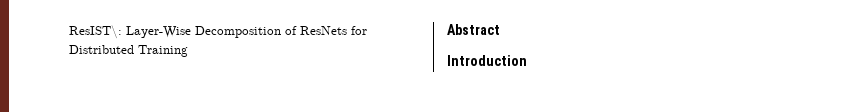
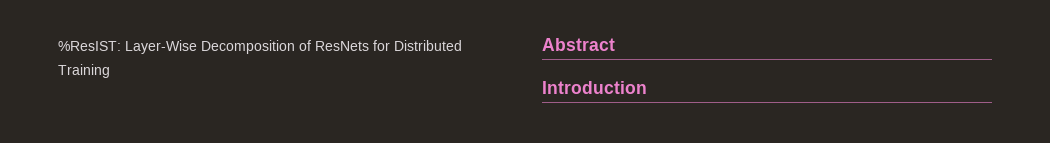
[69,25,122,39] ResIST\: -> [58,41,121,51] %ResIST:

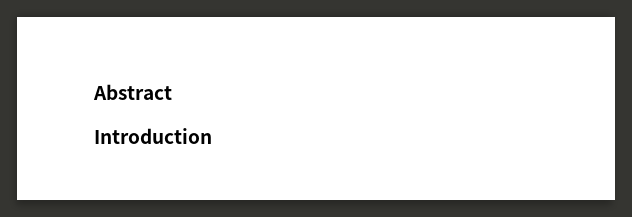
[58,40,462,54] [58,64,110,78] %ResIST: Layer-Wise Decomposition of ResNets for Distributed Training // -> (93, 92) none

